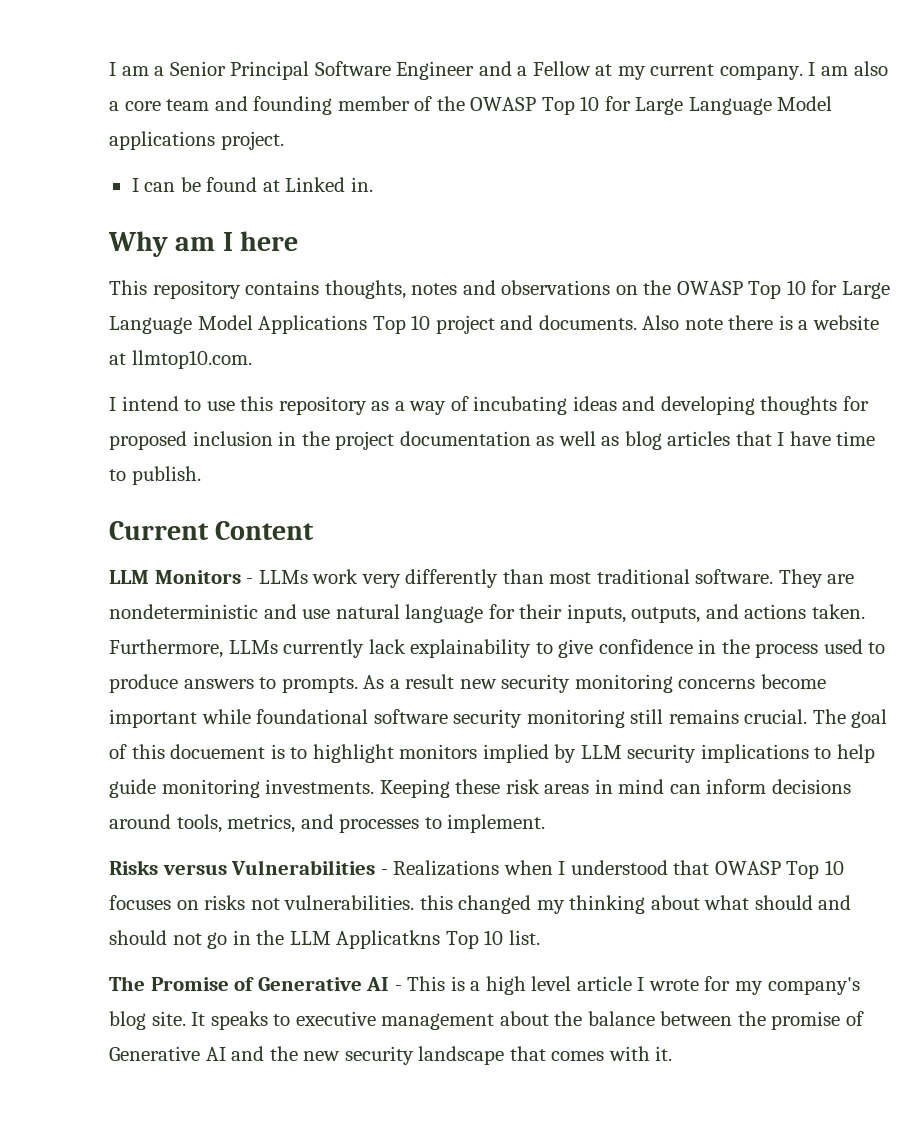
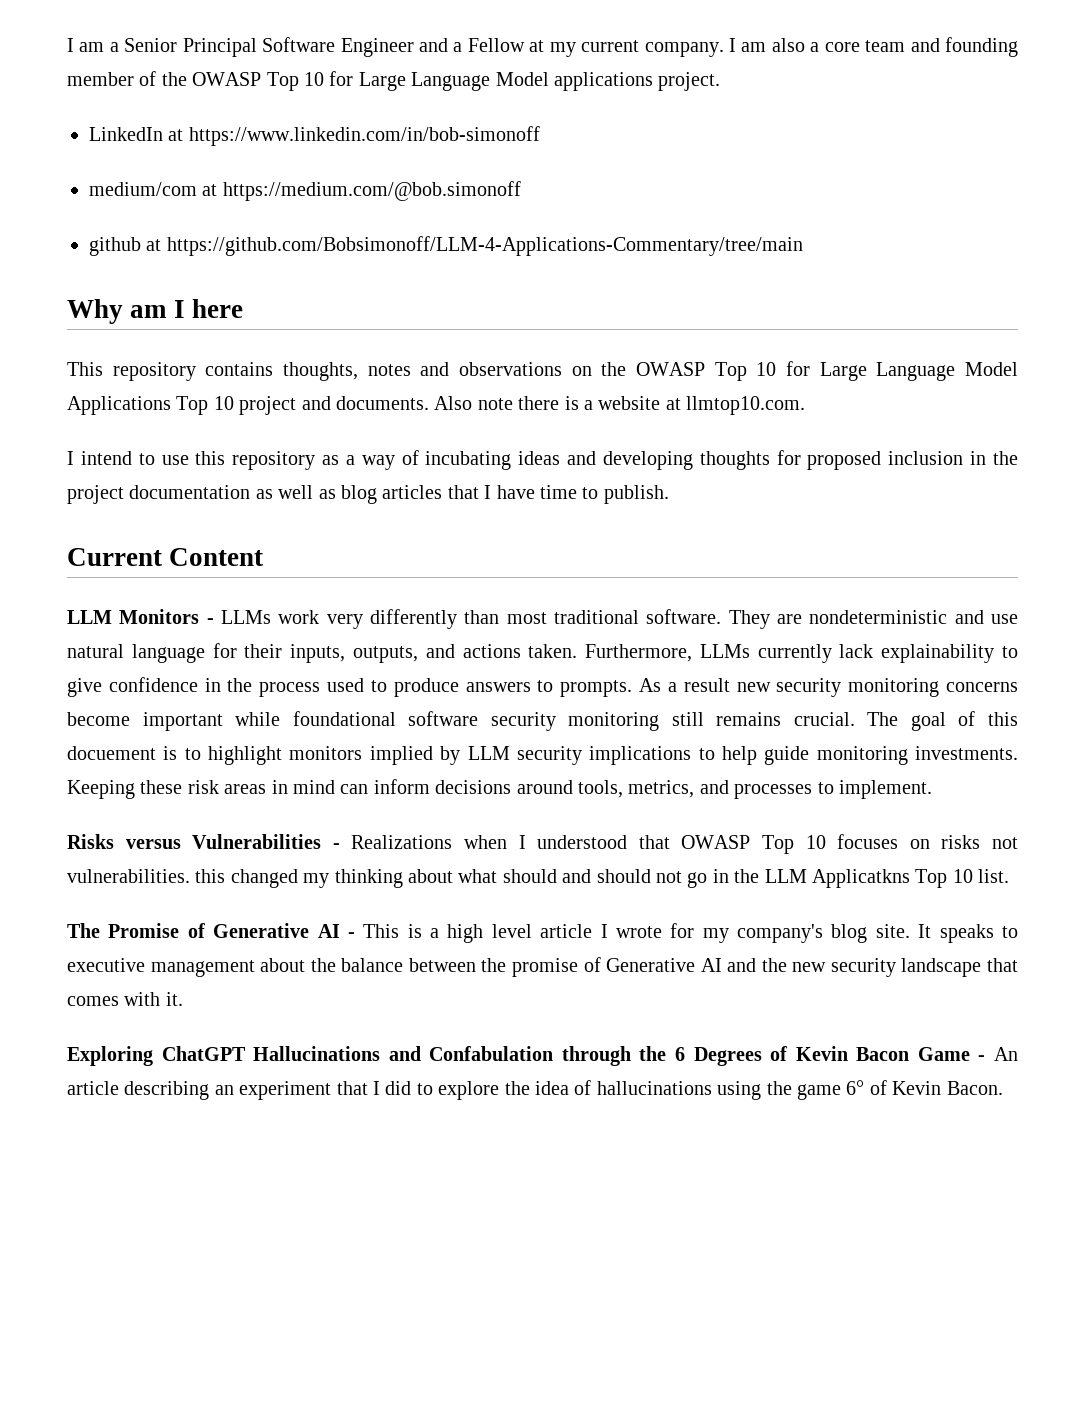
[131,177,373,192] I can be found at Linked in. -> [89,126,540,146] [89,181,521,201] [89,236,803,256] LinkedIn at https://www.linkedin.com/in/bob-simonoff // medium/com at https://medium.com/@bob.simonoff // github at https://github.com/Bobsimonoff/LLM-4-Applications-Commentary/tree/main
(673, 1053) none -> [67,1046,1018,1066] [67,1080,1003,1100] // Exploring ChatGPT Hallucinations and Confabulation through the 6 Degrees of Kevin Bacon Game - An article describing an experiment that I did to explore the idea of hallucinations using the game 6° of Kevin Bacon.

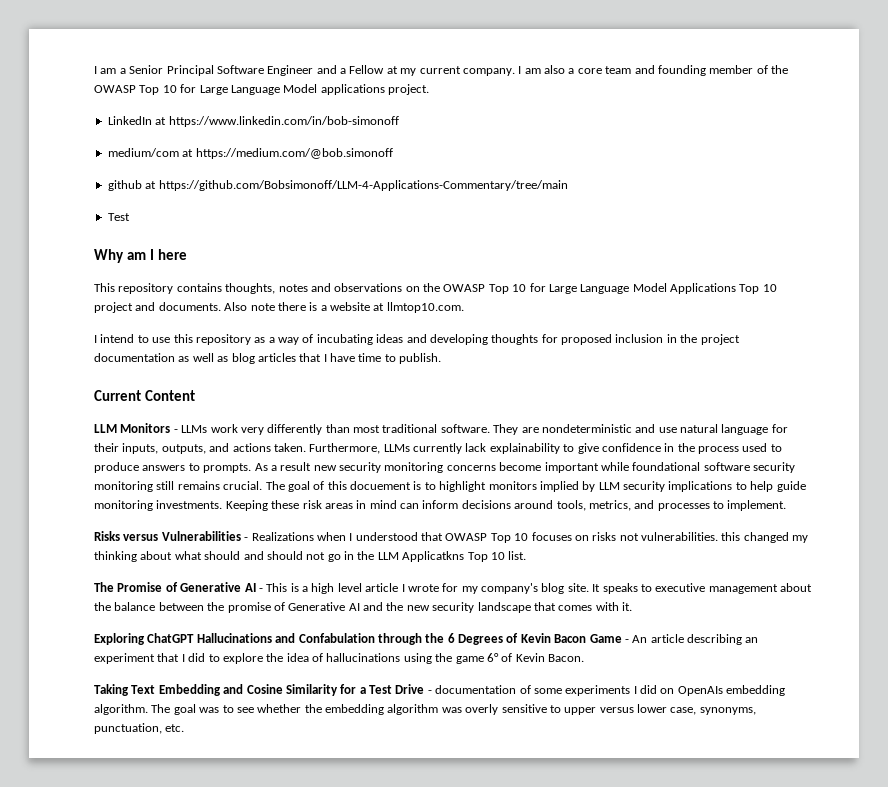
(803, 246) none -> [107,213,130,221] // Test
(1003, 1088) none -> [94,684,786,696] [94,704,756,715] [94,723,185,734] // Taking Text Embedding and Cosine Similarity for a Test Drive - documentation of some experiments I did on OpenAIs embedding algorithm. The goal was to see whether the embedding algorithm was overly sensitive to upper versus lower case, synonyms, punctuation, etc.

